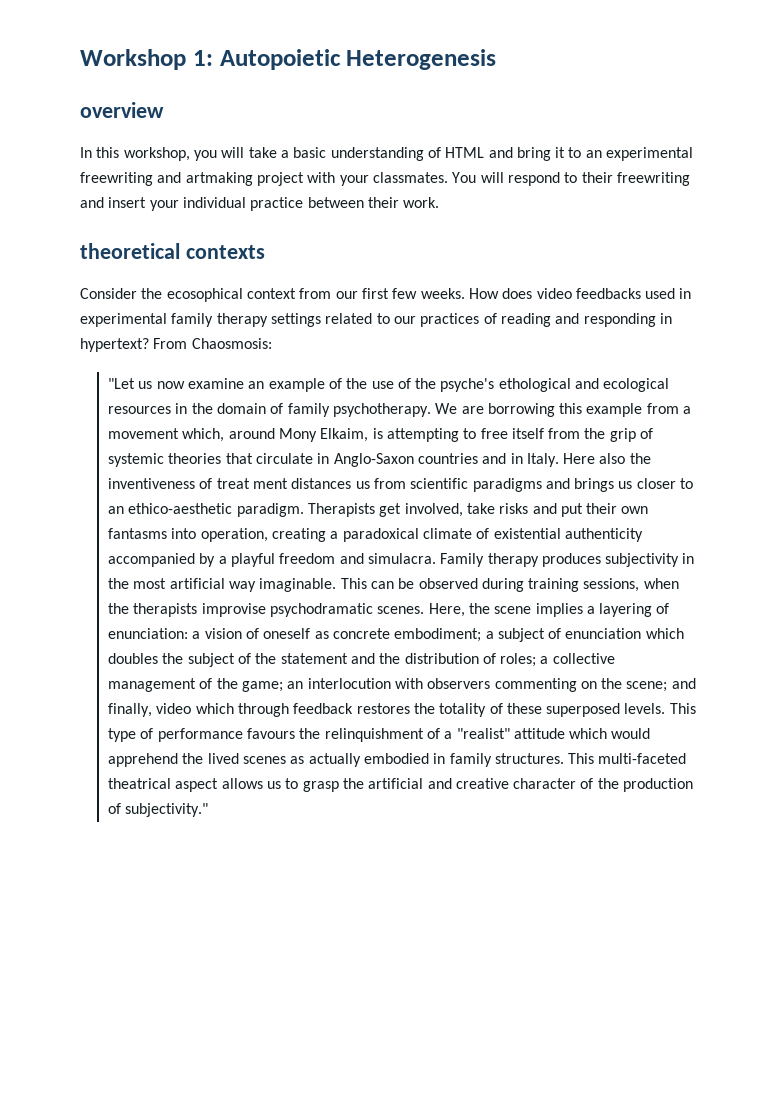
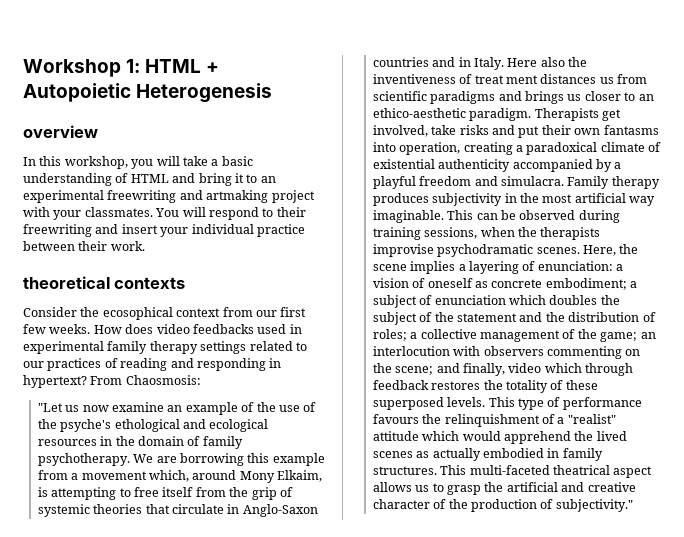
(213, 58) none -> [145,59,220,73] HTML +

